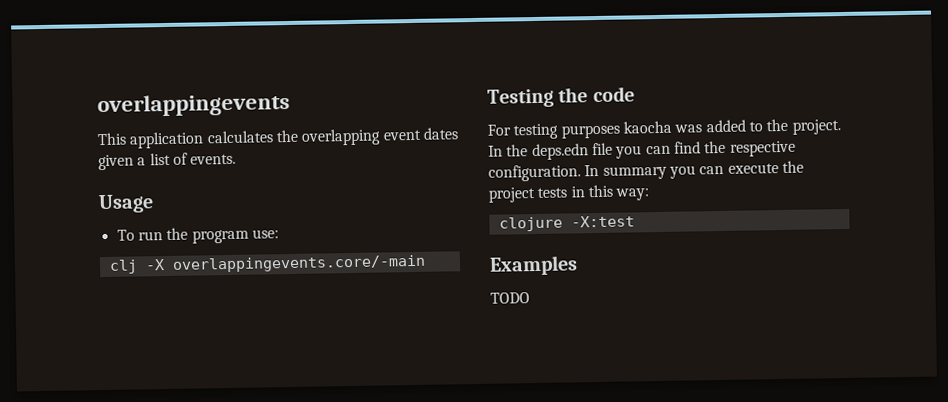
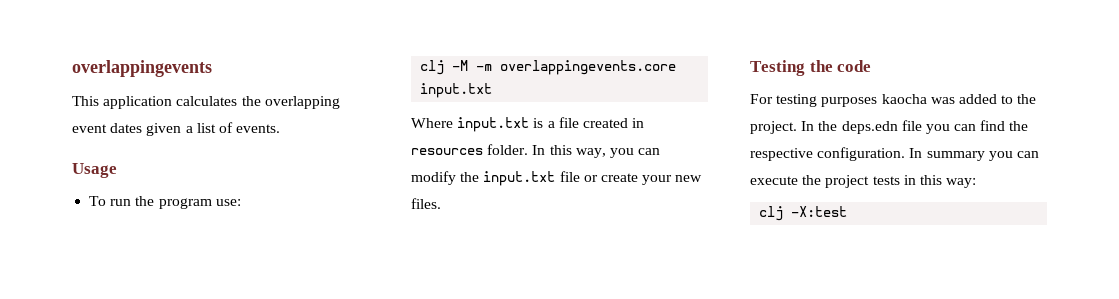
[144,254,426,273] -X overlappingevents.core/-main -> [452,60,677,75] [420,83,493,98] [411,117,645,132] [411,144,661,158] [411,171,703,186] [411,198,441,209] -M -m overlappingevents.core input.txt // Where input.txt is a file created in resources folder. In this way, you can modify the input.txt file or create your new files.
[498,216,563,232] clojure -> [759,206,784,221] clj
[489,255,578,276] [490,292,530,304] // Examples // TODO -> (848, 211) none

